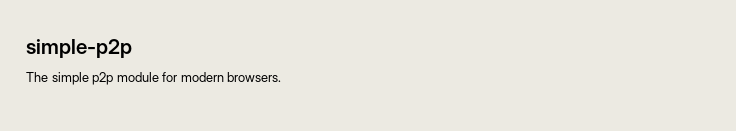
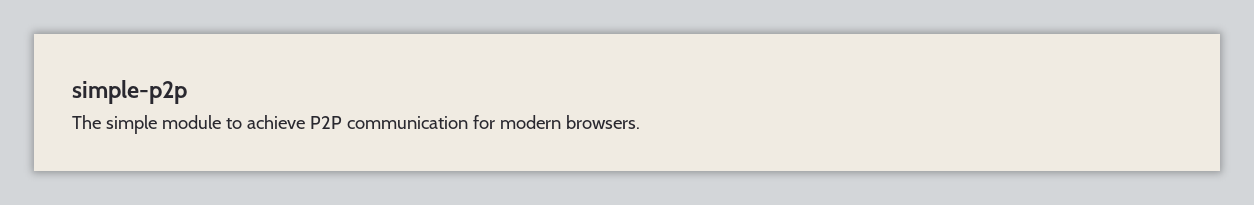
[92,72,159,85] p2p module -> [161,115,468,129] module to achieve P2P communication

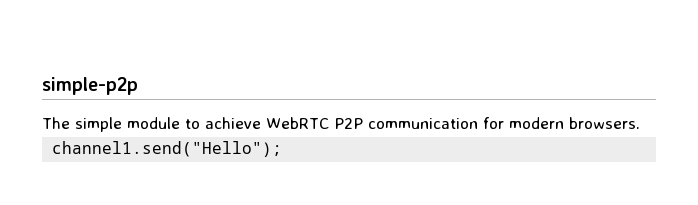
(305, 122) none -> [266,117,329,129] WebRTC
(640, 122) none -> [52,141,283,157] // channel1.send("Hello");

